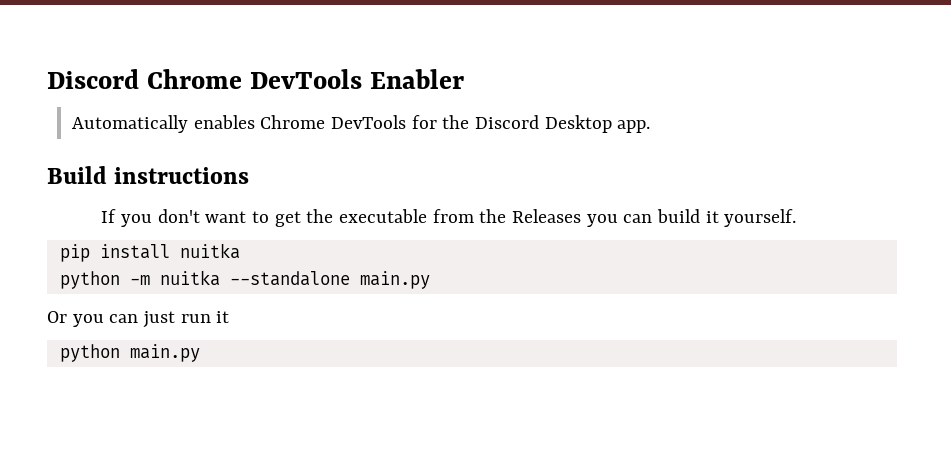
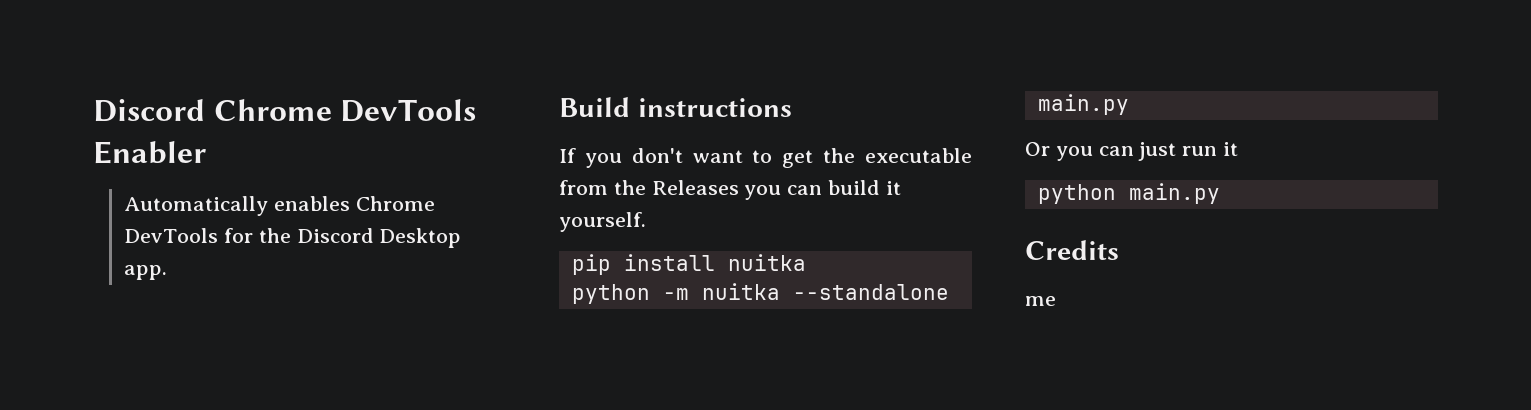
(200, 353) none -> [1025,240,1119,260] [1025,296,1056,306] // Credits // me

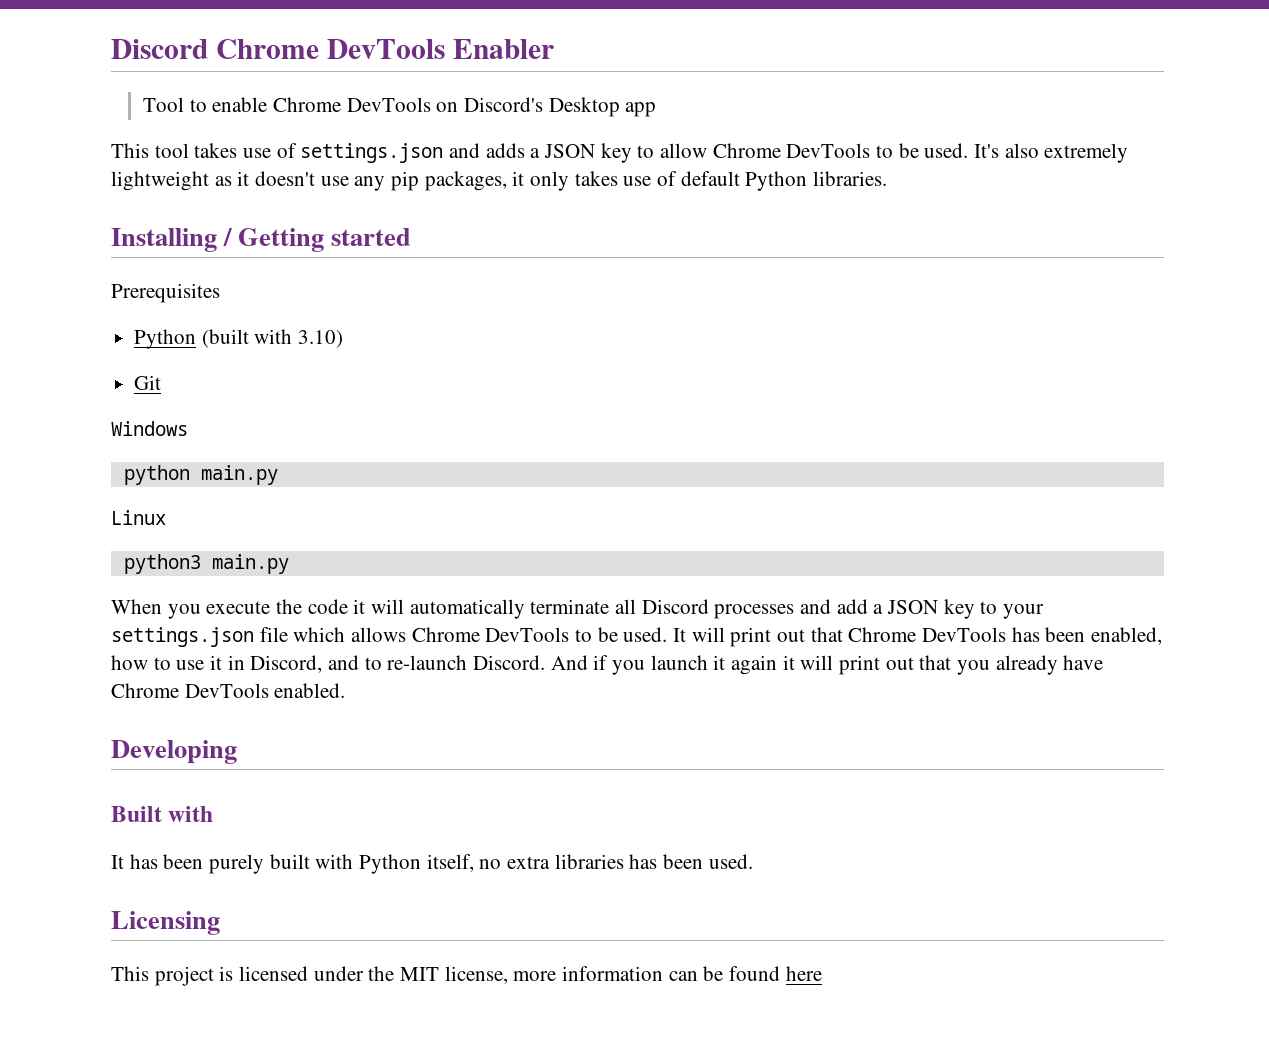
[124,196,435,216] [124,228,462,248] [124,265,168,280] [559,97,792,117] [559,148,972,168] [559,180,901,200] [559,212,646,232] [571,254,806,275] [571,283,949,304] [1037,94,1129,115] [1025,142,1239,161] [1037,183,1220,204] [1025,240,1119,260] [1025,296,1056,306] Automatically enables Chrome DevTools for the Discord Desktop app. // Build instructions // If you don't want to get the executable from the Releases you can build it yourself. // pip install nuitka // python -m nuitka --standalone main.py // Or you can just run it // python main.py // Credits // me -> [142,97,657,117] [111,143,1129,163] [111,171,888,191] [111,228,412,252] [111,283,220,303] [134,329,344,349] [134,375,162,390] [111,421,188,436] [123,465,278,485] [111,510,166,525] [123,554,289,574] [111,599,1045,619] [111,627,1163,647] [111,655,1104,675] [111,683,346,698] [111,740,237,764] [111,806,214,822] [111,854,753,874] [111,911,220,935] [111,966,822,986] Tool to enable Chrome DevTools on Discord's Desktop app // This tool takes use of settings.json and adds a JSON key to allow Chrome DevTools to be used. It's also extremely lightweight as it doesn't use any pip packages, it only takes use of default Python libraries. // Installing / Getting started // Prerequisites // Python (built with 3.10) // Git // Windows // python main.py // Linux // python3 main.py // When you execute the code it will automatically terminate all Discord processes and add a JSON key to your settings.json file which allows Chrome DevTools to be used. It will print out that Chrome DevTools has been enabled, how to use it in Discord, and to re-launch Discord. And if you launch it again it will print out that you already have Chrome DevTools enabled. // Developing // Built with // It has been purely built with Python itself, no extra libraries has been used. // Licensing // This project is licensed under the MIT license, more information can be found here

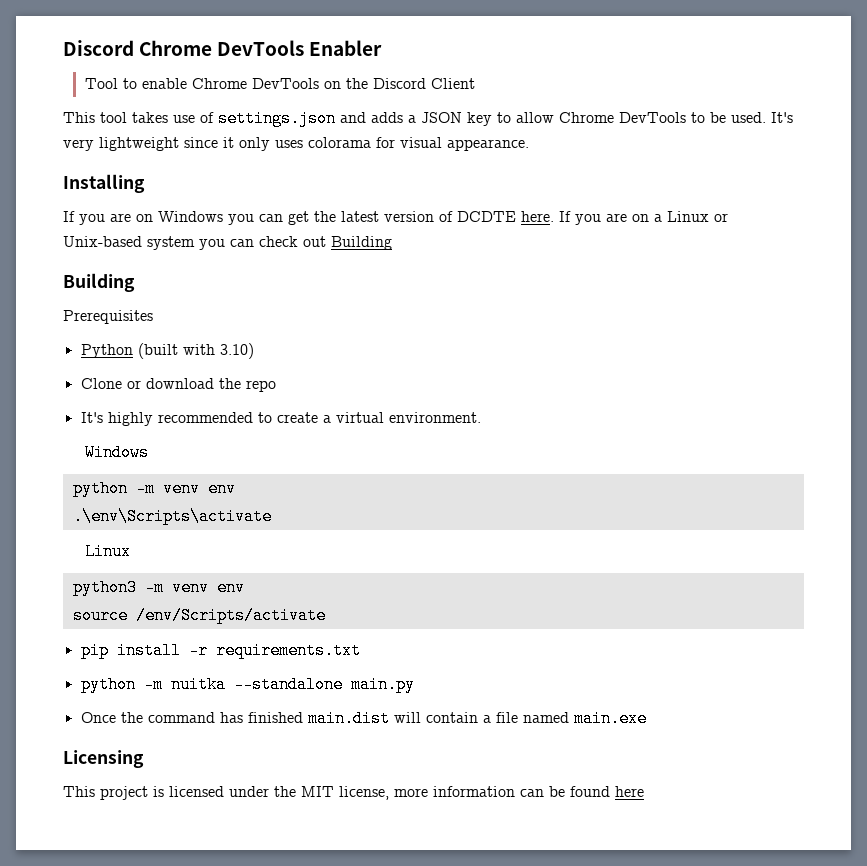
[464,97,657,117] Discord's Desktop app -> [345,78,475,89] the Discord Client
[1004,143,1129,163] [111,171,888,191] [111,228,412,252] also extremely lightweight as it doesn't use any pip packages, it only takes use of default Python libraries. // Installing / Getting started -> [63,137,529,151] [63,174,145,193] [63,211,728,225] [63,236,392,250] [63,273,135,292] very lightweight since it only uses colorama for visual appearance. // Installing // If you are on Windows you can get the latest version of DCDTE here. If you are on a Linux or Unix-based system you can check out Building // Building
[134,375,162,390] [111,421,188,436] [123,465,278,485] [111,510,166,525] [123,554,289,574] [111,599,1045,619] [111,627,1163,647] [111,655,1104,675] [111,683,346,698] [111,740,237,764] [111,806,214,822] [111,854,753,874] Git // Windows // python main.py // Linux // python3 main.py // When you execute the code it will automatically terminate all Discord processes and add a JSON key to your settings.json file which allows Chrome DevTools to be used. It will print out that Chrome DevTools has been enabled, how to use it in Discord, and to re-launch Discord. And if you launch it again it will print out that you already have Chrome DevTools enabled. // Developing // Built with // It has been purely built with Python itself, no extra libraries has been used. -> [80,378,276,392] [80,412,481,426] [84,444,149,461] [72,480,236,497] [72,508,272,525] [84,543,131,560] [72,579,245,596] [72,607,326,624] [80,642,361,659] [80,676,415,693] [80,710,647,727] Clone or download the repo // It's highly recommended to create a virtual environment. // Windows // python -m venv env // .\env\Scripts\activate // Linux // python3 -m venv env // source /env/Scripts/activate // pip install -r requirements.txt // python -m nuitka --standalone main.py // Once the command has finished main.dist will contain a file named main.exe

